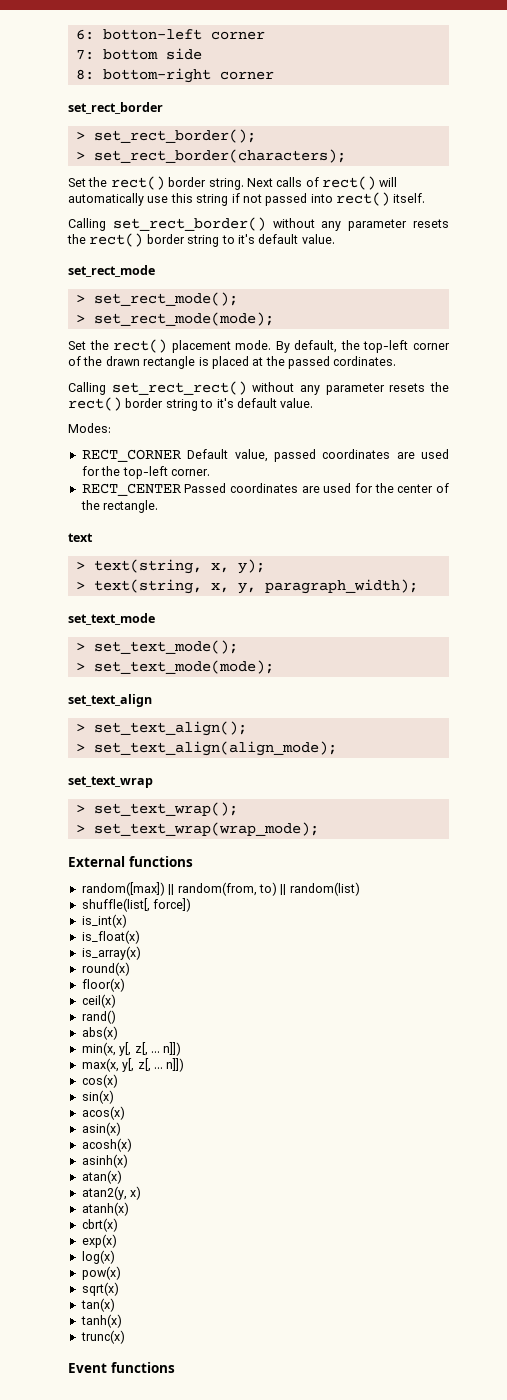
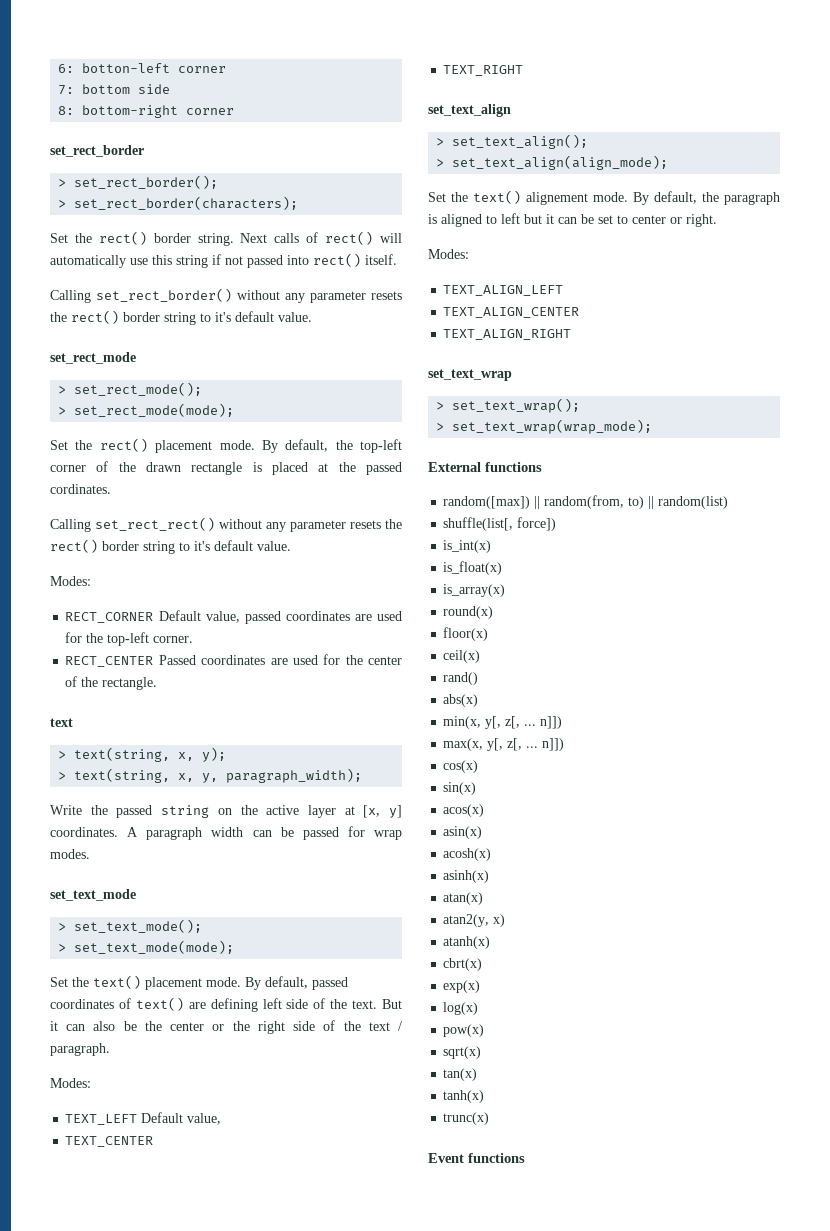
(418, 586) none -> [50,805,402,818] [50,826,402,840] [50,849,90,859] // Write the passed string on the active layer at [x, y] coordinates. A paragraph width can be passed for wrap modes.
(274, 667) none -> [50,975,348,990] [50,997,402,1012] [50,1020,402,1034] [50,1043,110,1056] [50,1078,91,1088] [65,1112,222,1125] [65,1136,154,1147] [443,65,524,76] // Set the text() placement mode. By default, passed coordinates of text() are defining left side of the text. But it can also be the center or the right side of the text / paragraph. // Modes: // TEXT_LEFT Default value, // TEXT_CENTER // TEXT_RIGHT
(337, 748) none -> [428,190,780,205] [428,213,717,227] [428,249,469,259] [443,285,564,296] [443,307,580,318] [443,329,572,340] // Set the text() alignement mode. By default, the paragraph is aligned to left but it can be set to center or right. // Modes: // TEXT_ALIGN_LEFT // TEXT_ALIGN_CENTER // TEXT_ALIGN_RIGHT

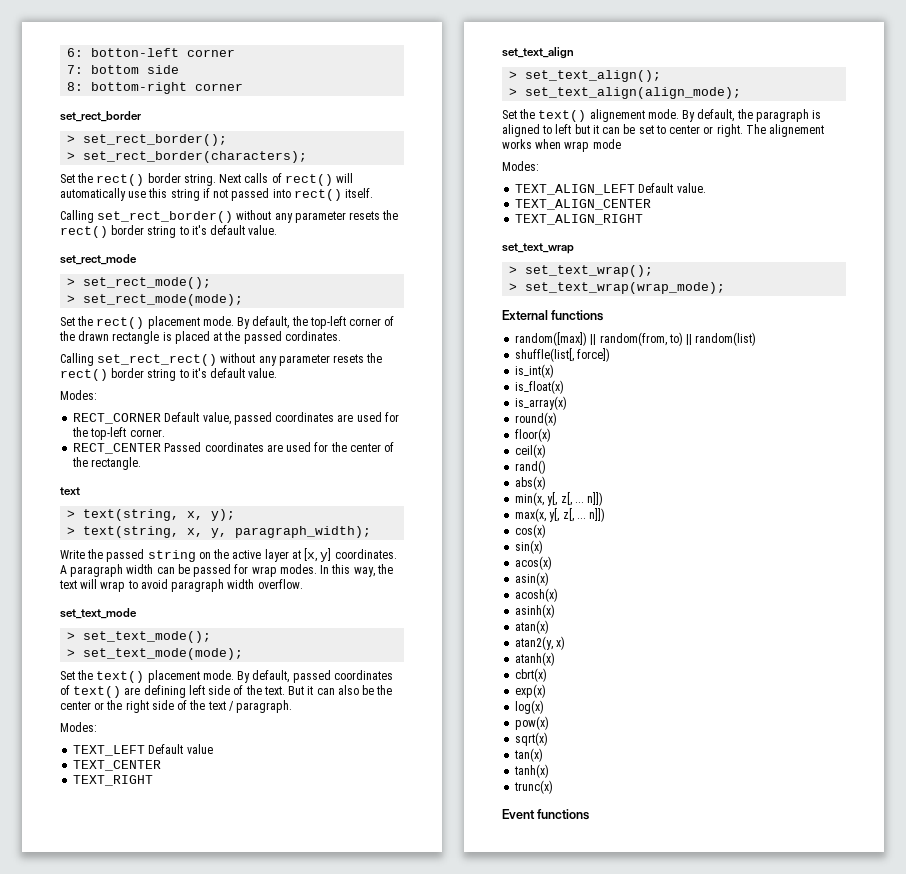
(90, 854) none -> [320,564,393,577] [59,579,303,592] In this way, the text will wrap to avoid paragraph width overflow.
[187,1113,222,1125] value, -> [186,744,213,754] value
(717, 220) none -> [745,124,825,137] [502,139,621,152] The alignement works when wrap mode
(564, 290) none -> [638,183,706,193] Default value.

